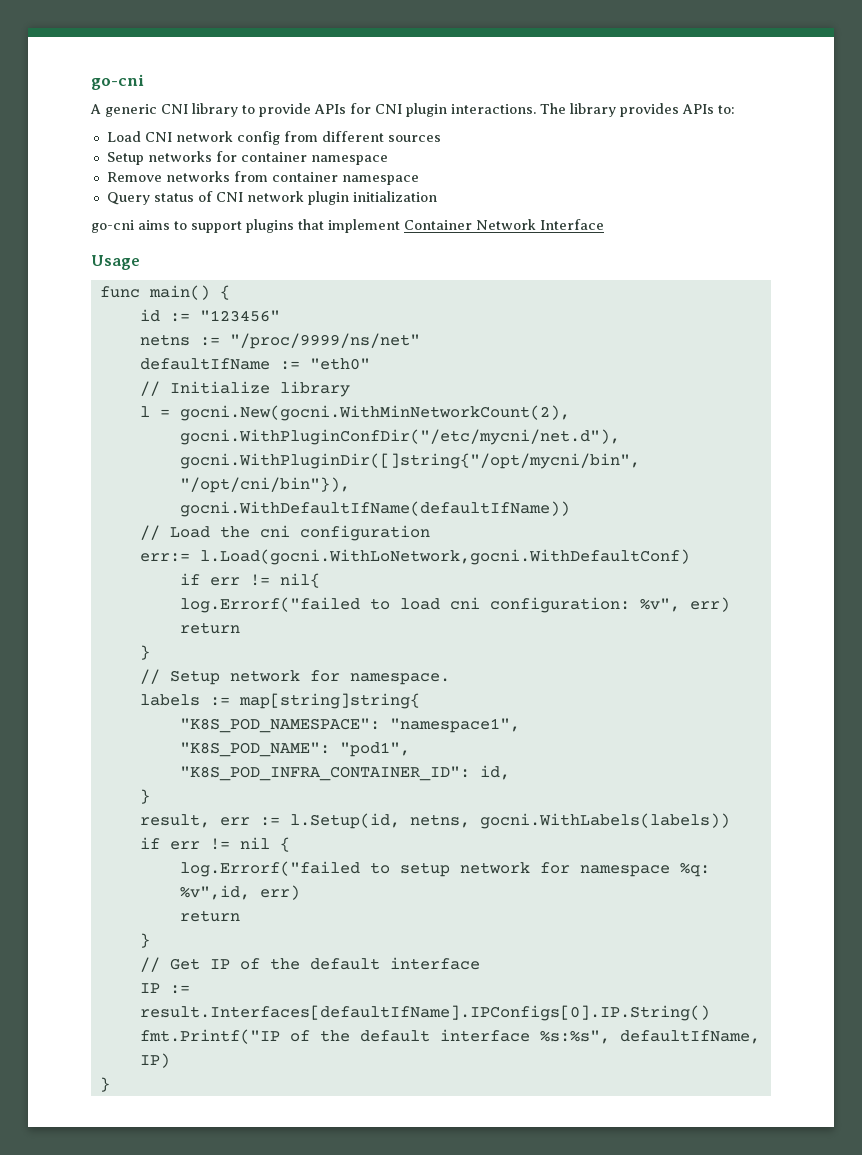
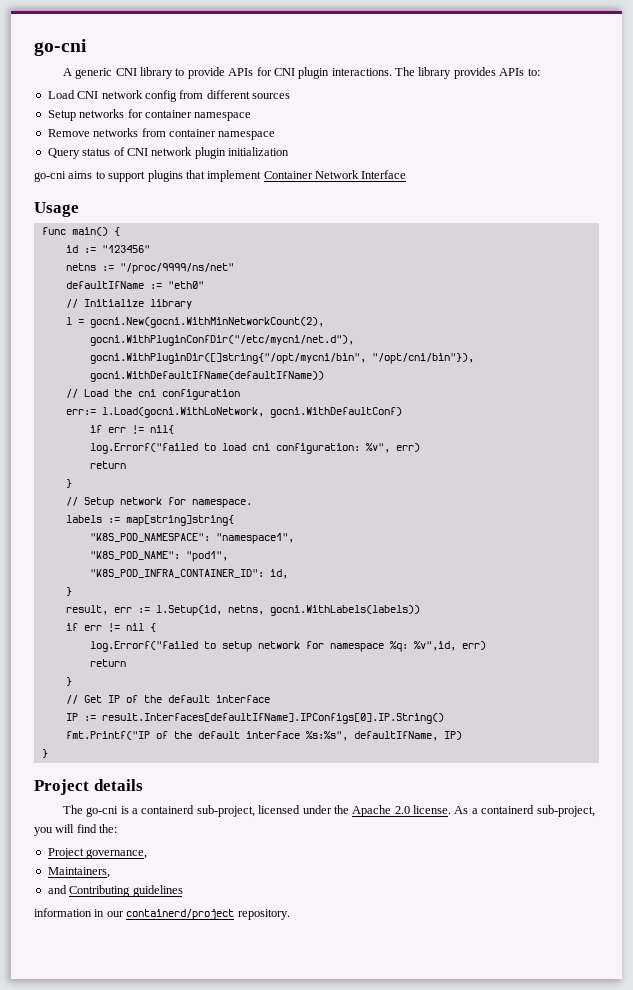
[199,549,690,565] l.Load(gocni.WithLoNetwork,gocni.WithDefaultConf) -> [101,407,402,418] l.Load(gocni.WithLoNetwork, gocni.WithDefaultConf)
(110, 1084) none -> [34,779,143,795] [62,805,595,817] [34,824,118,836] [47,848,148,859] [47,867,110,878] [47,885,183,897] [34,908,290,920] // Project details // The go-cni is a containerd sub-project, licensed under the Apache 2.0 license. As a containerd sub-project, you will find the: // Project governance, // Maintainers, // and Contributing guidelines // information in our containerd/project repository.

